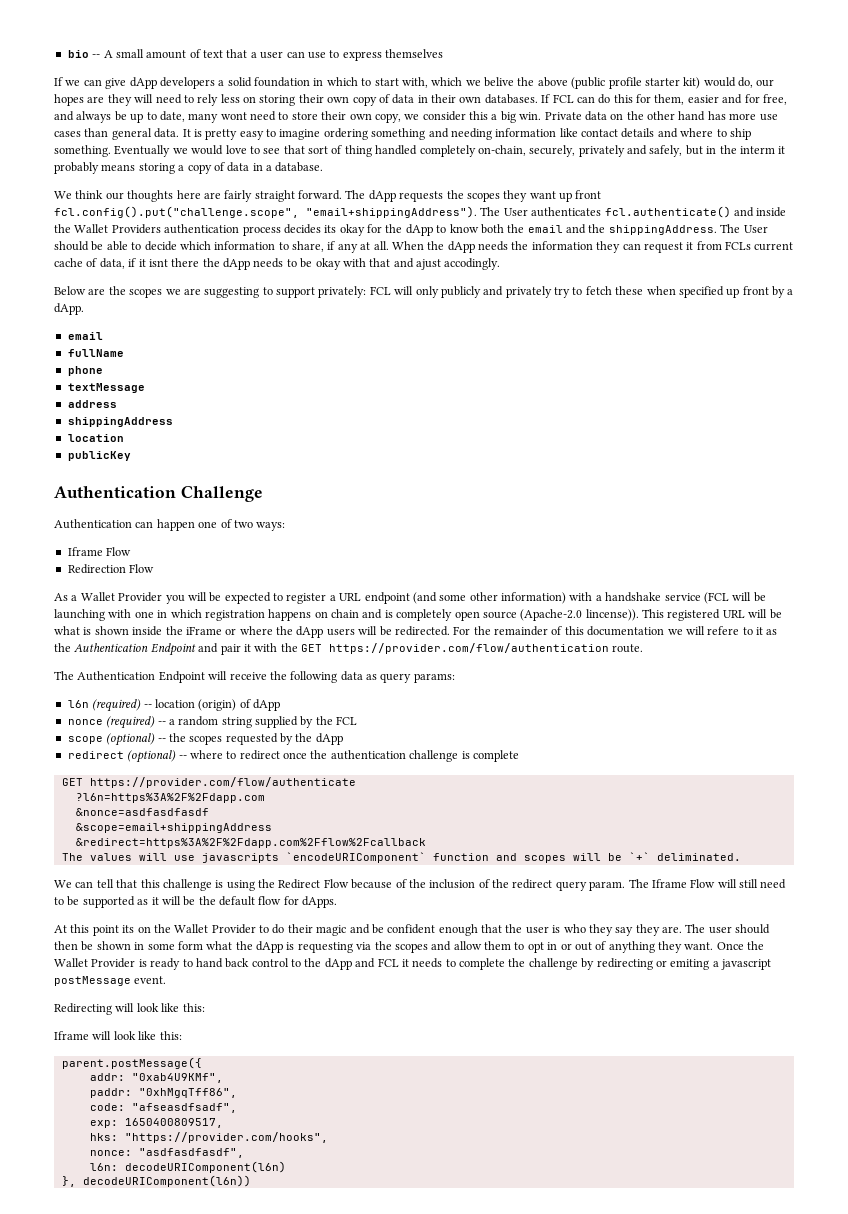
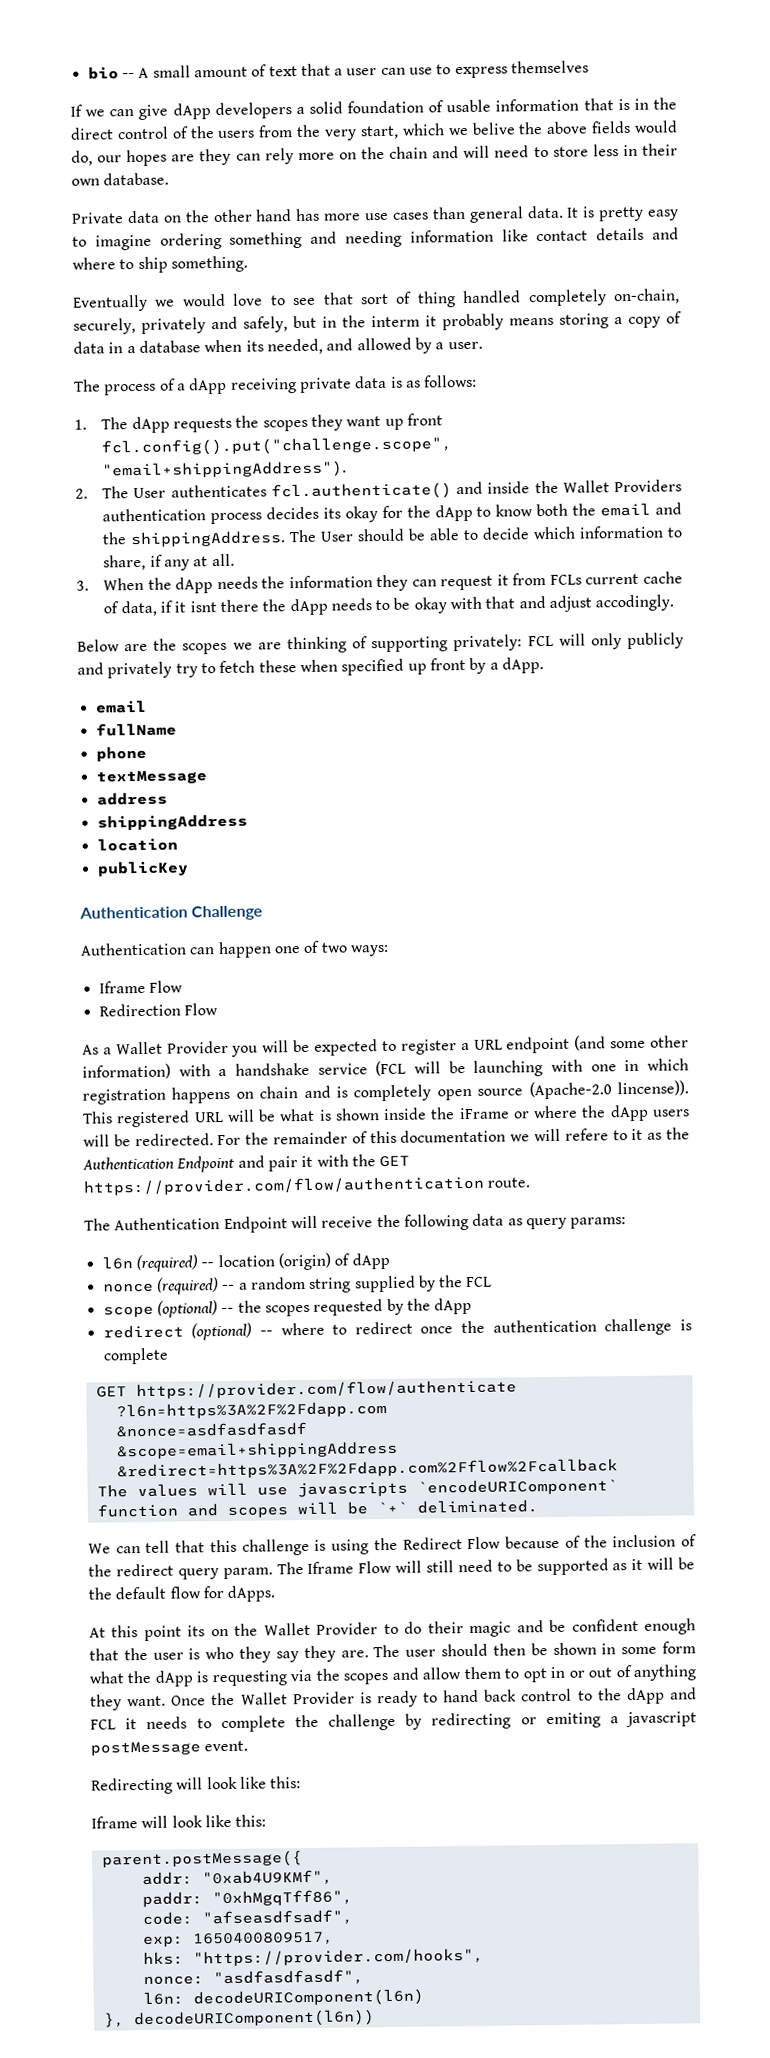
[313,77,428,88] in which to start with, -> [428,97,677,113] [70,124,399,141] of usable information that is in the direct control of the users from the very start,
[571,77,701,89] (public profile starter kit) -> [591,120,632,134] fields
[134,94,787,106] [54,111,542,123] will need to rely less on storing their own copy of data in their own databases. If FCL can do this for them, easier and for free, and always be up to date, many wont need to store their own copy, we consider this a big win. -> [235,143,678,165] [71,172,170,186] can rely more on the chain and will need to store less in their own database. //
(111, 151) none -> (248, 264) //
[275,162,324,172] [54,190,342,202] database. // We think our thoughts here are fairly straight forward. -> [138,337,483,355] [74,374,478,396] [74,419,87,430] database when its needed, and allowed by a user. // The process of a dApp receiving private data is as follows: // 1.
(477, 212) none -> [75,488,88,499] // 2.
(389, 245) none -> [76,580,89,591] // 3.
[416,259,441,270] ajust -> [549,595,593,612] adjust
[204,287,315,298] suggesting to support -> [286,636,449,654] thinking of supporting

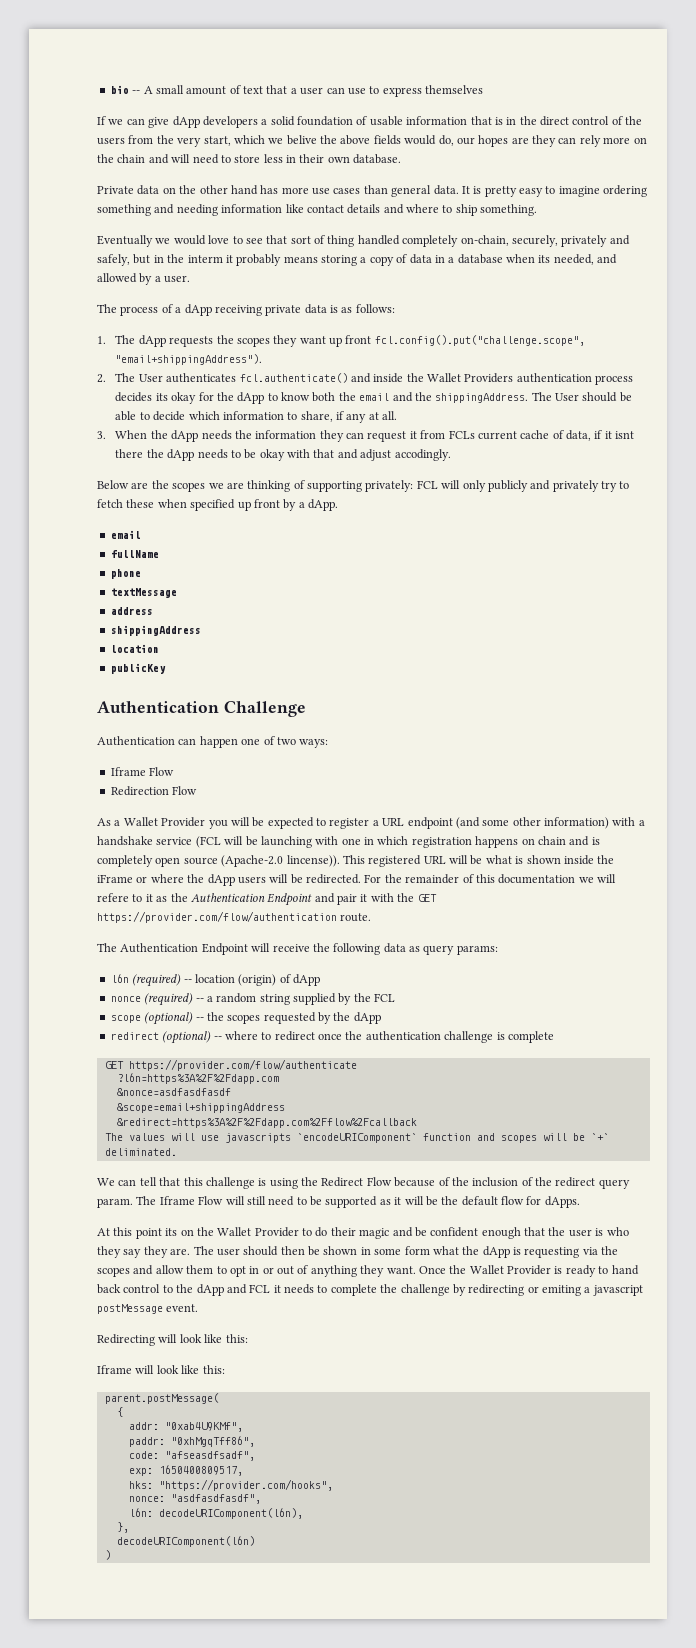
[101,1850,303,1869] parent.postMessage({ -> [104,1393,219,1404] [116,1407,123,1417] parent.postMessage( // {
(184, 1998) none -> [158,1508,303,1519] [116,1522,129,1533] decodeURIComponent(l6n), // }, //
[102,2009,375,2029] }, decodeURIComponent(l6n)) -> [104,1550,111,1560] )

